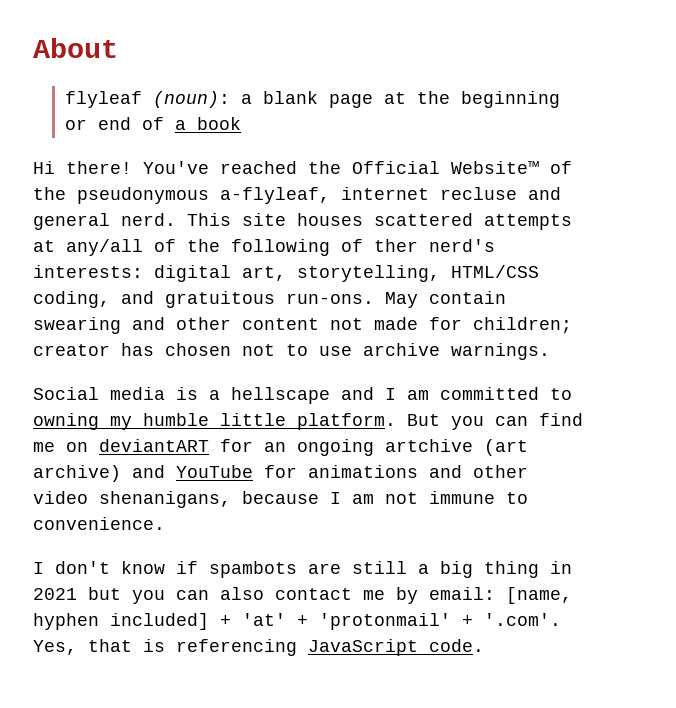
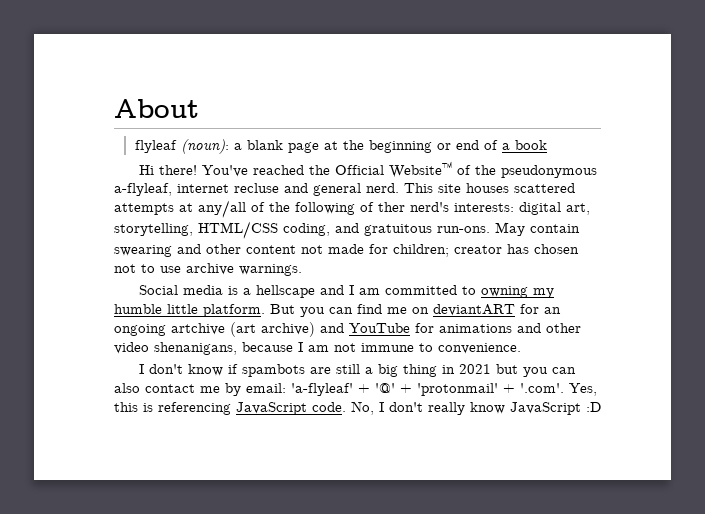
[506,587,572,604] [33,613,286,630] [name, hyphen included] + 'at' -> [291,383,395,396] 'a-flyleaf' + '@'
[88,639,132,652] that -> [114,402,138,412] this
(484, 645) none -> [351,401,601,415] No, I don't really know JavaScript :D

